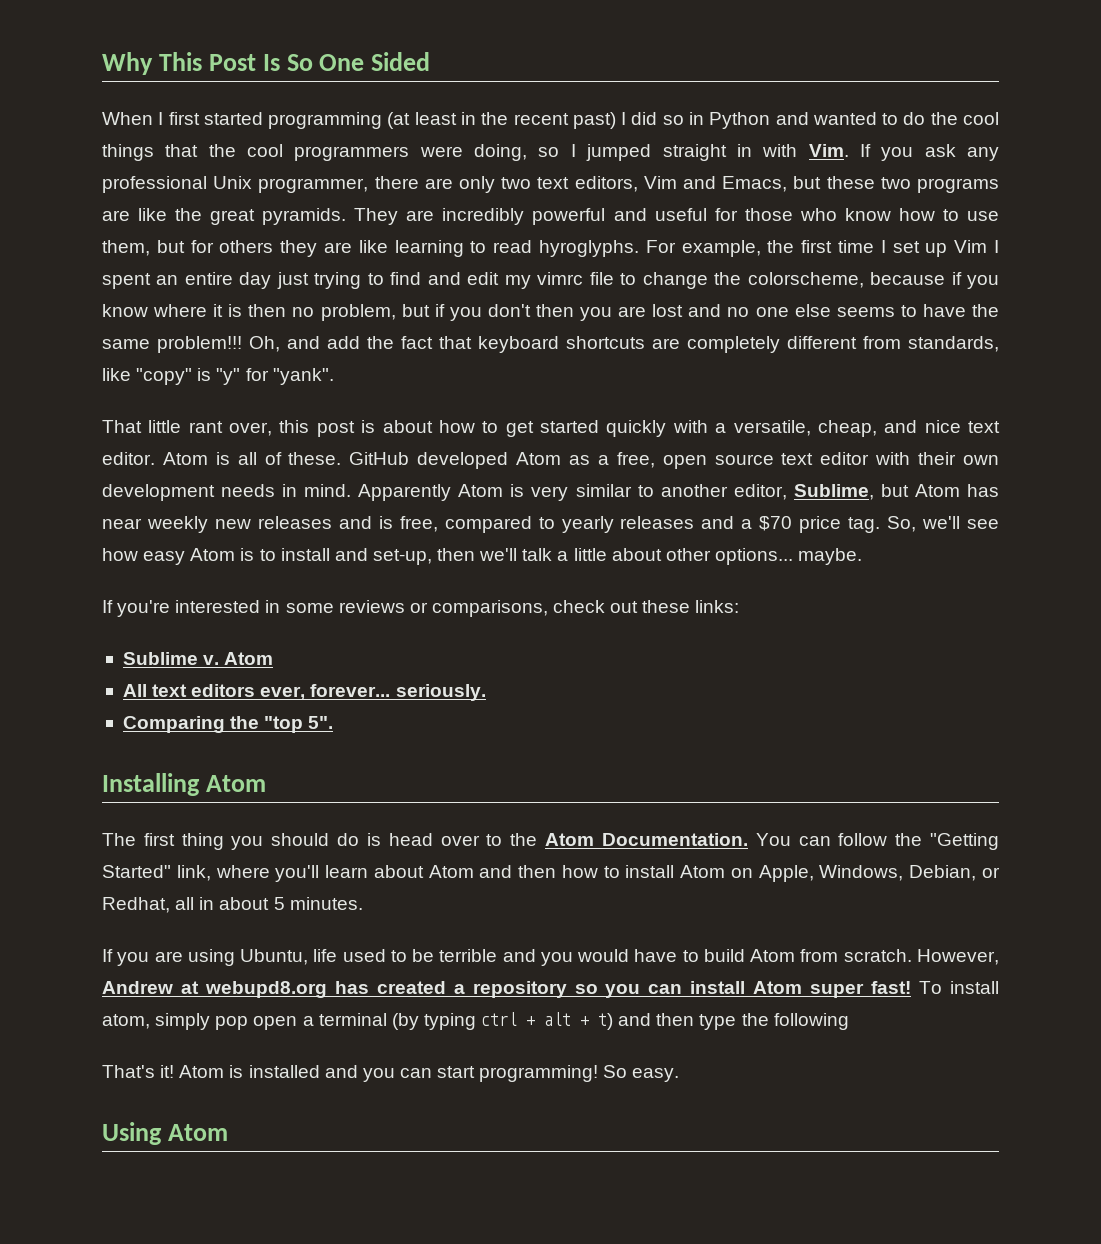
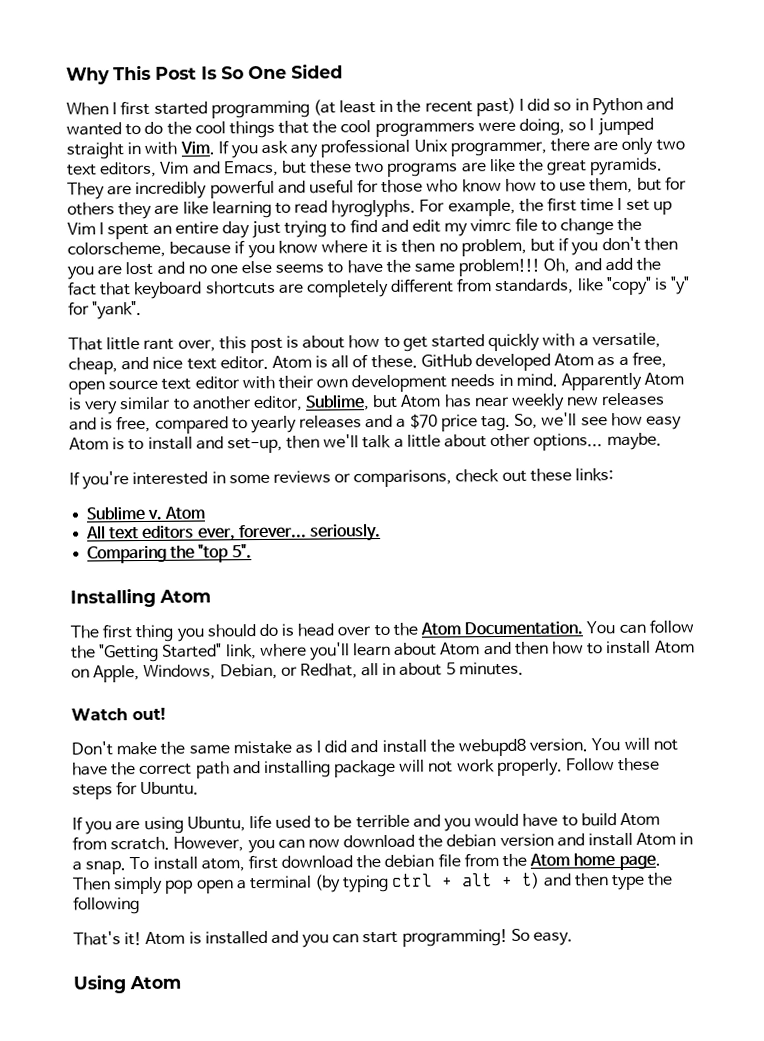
(363, 903) none -> [71,707,166,721] [71,737,678,757] [72,757,661,779] [72,781,200,800] // Watch out! // Don't make the same mistake as I did and install the webupd8 version. You will not have the correct path and installing package will not work properly. Follow these steps for Ubuntu.
[102,981,999,998] [102,1014,150,1029] Andrew at webupd8.org has created a repository so you can install Atom super fast! To install atom, -> [247,832,694,854] [72,853,661,875] [72,877,111,891] you can now download the debian version and install Atom in a snap. To install atom, first download the debian file from the Atom home page. Then

